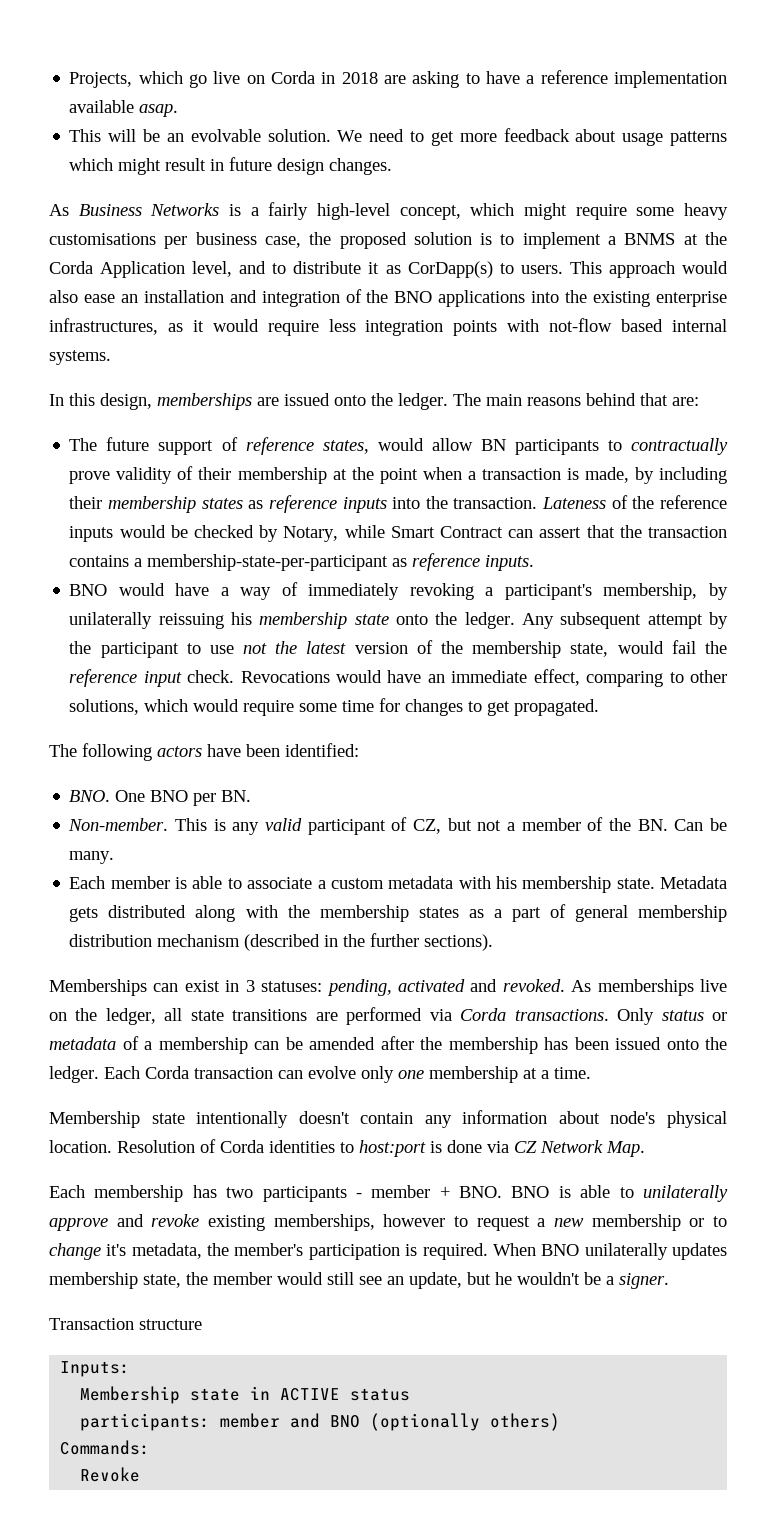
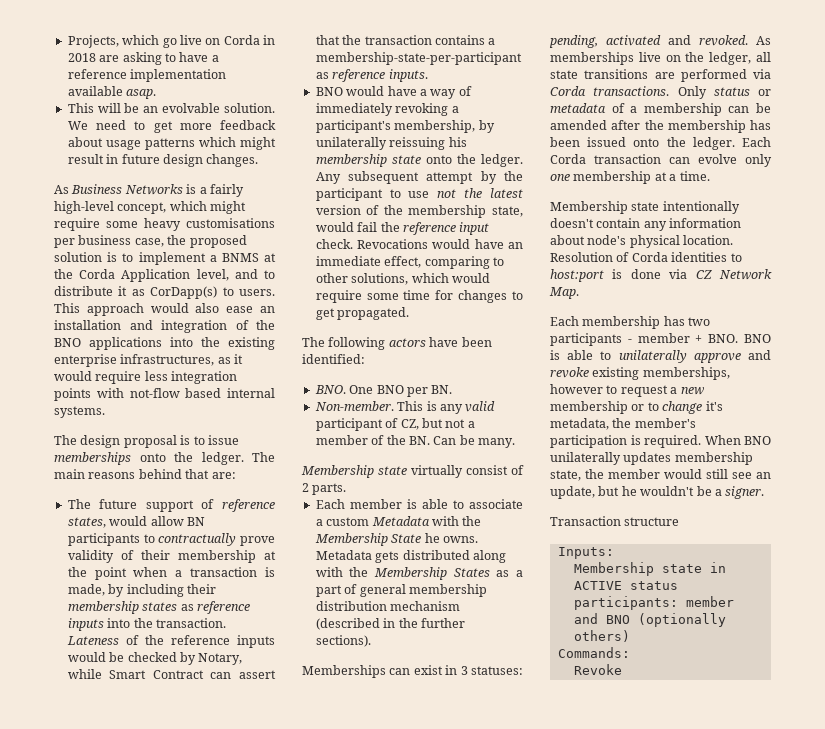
[49,393,330,410] In this design, memberships are issued -> [54,435,239,448] [54,452,131,465] The design proposal is to issue memberships
(115, 857) none -> [301,465,524,478] [302,483,347,495] // Membership state virtually consist of 2 parts.
[388,876,655,893] metadata with his membership state. -> [371,516,482,526] [314,533,478,546] Metadata with the Membership State he owns.
[319,905,459,922] membership states -> [374,567,490,580] Membership States

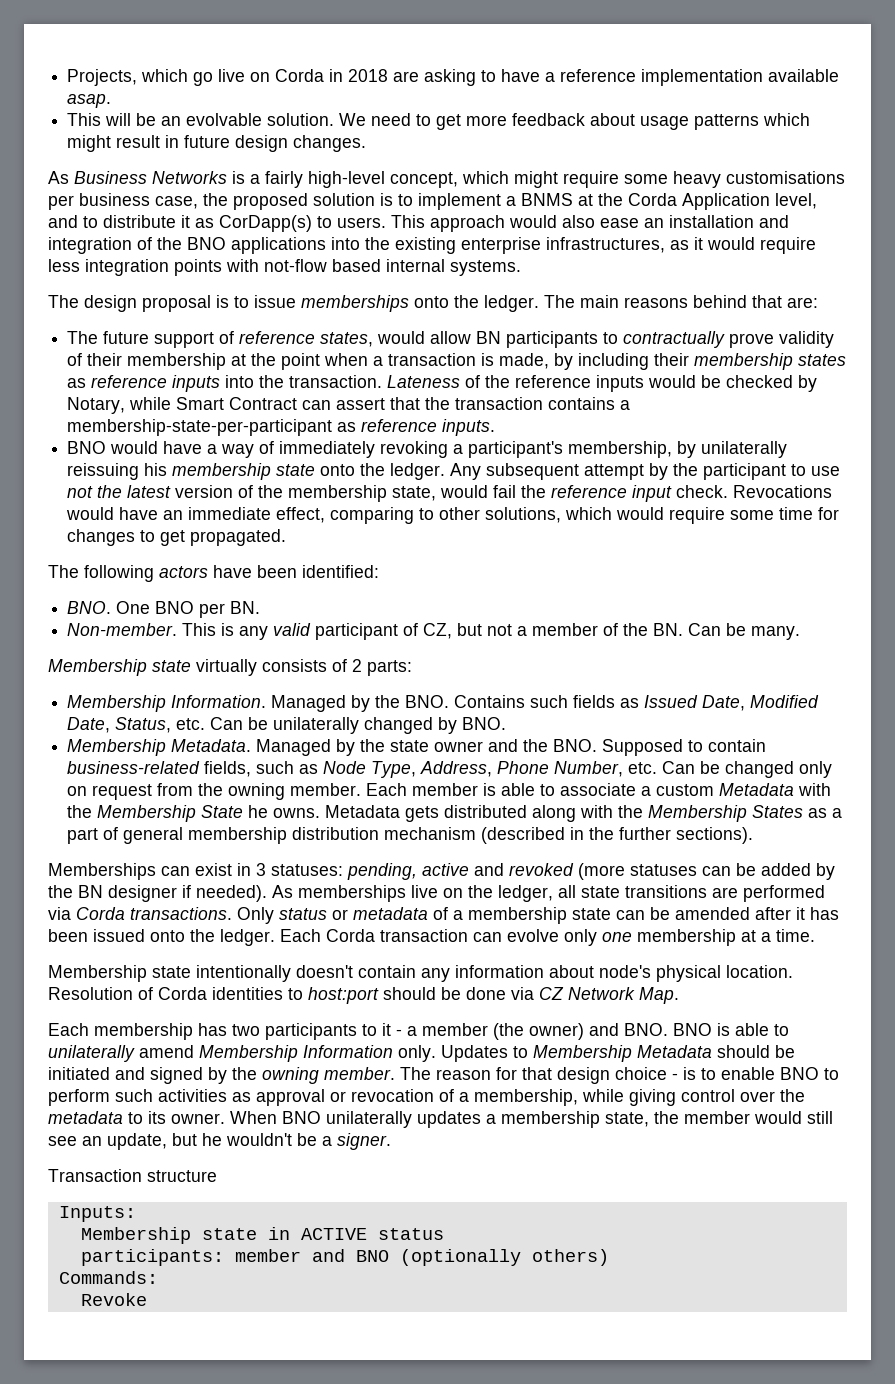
[466,465,508,475] consist -> [262,659,327,672] consists
[312,483,347,495] parts. // -> [367,660,412,676] [67,695,820,712] [67,717,507,734] [67,739,767,756] [67,761,833,778] [67,783,362,800] parts: // Membership Information. Managed by the BNO. Contains such fields as Issued Date, Modified Date, Status, etc. Can be unilaterally changed by BNO. // Membership Metadata. Managed by the state owner and the BNO. Supposed to contain business-related fields, such as Node Type, Address, Phone Number, etc. Can be changed only on request from the owning member.
[606,35,748,46] activated and revoked. -> [422,863,835,880] [48,885,267,902] active and revoked (more statuses can be added by the BN designer if needed).
(722, 109) none -> [572,908,611,920] state
[644,120,746,133] the membership -> [796,907,805,920] it
[612,269,623,279] is -> [383,987,461,1000] should be
[627,333,703,343] - member + -> [362,1023,619,1040] to it - a member (the owner) and
[693,350,771,363] [550,367,730,380] [550,384,704,397] [550,401,723,414] [550,418,696,430] [550,435,701,448] approve and revoke existing memberships, however to request a new membership or to change it's metadata, the member's participation is required. -> [139,1045,795,1062] [48,1067,839,1084] [48,1089,805,1106] [48,1111,225,1124] amend Membership Information only. Updates to Membership Metadata should be initiated and signed by the owning member. The reason for that design choice - is to enable BNO to perform such activities as approval or revocation of a membership, while giving control over the metadata to its owner.
(672, 458) none -> [486,1114,496,1124] a

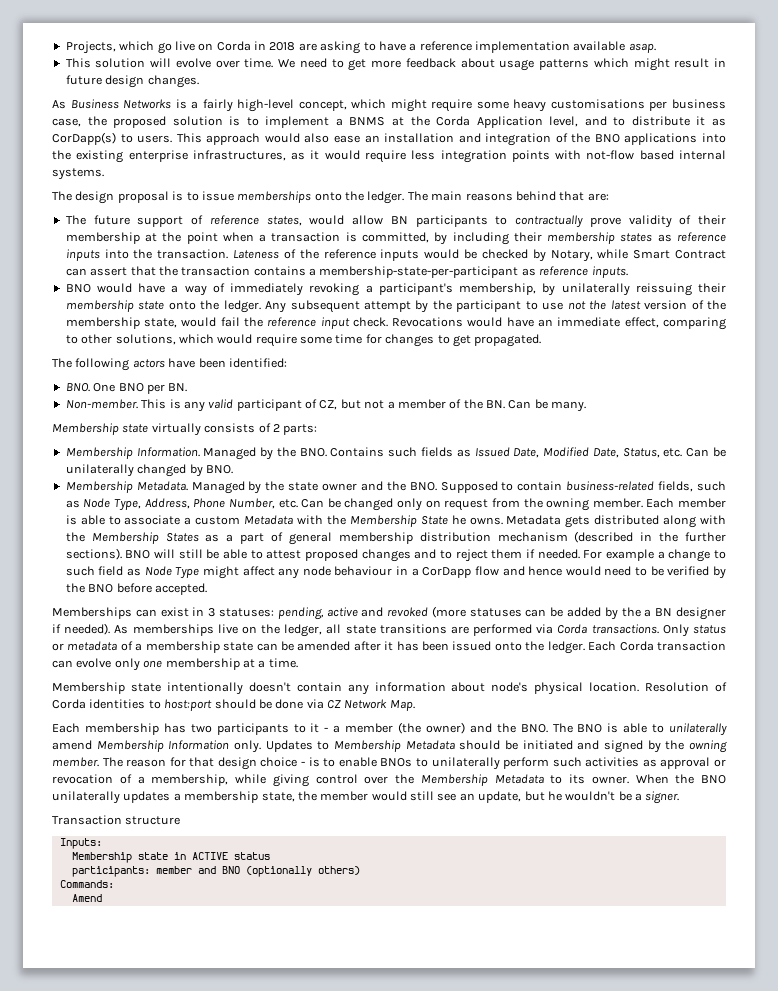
[105,113,335,126] will be an evolvable solution. -> [95,58,274,68] solution will evolve over time.
[499,353,550,369] made, -> [362,232,430,243] committed,
[144,463,168,476] his -> [698,283,726,293] their
(754, 835) none -> [125,549,727,562] [65,566,727,579] [65,583,207,595] BNO will still be able to attest proposed changes and to reject them if needed. For example a change to such field as Node Type might affect any node behaviour in a CorDapp flow and hence would need to be verified by the BNO before accepted.
(73, 891) none -> [644,609,652,617] a
[624,1023,668,1036] BNO. -> [496,723,573,733] the BNO. The
[780,1067,839,1080] BNO to -> [380,757,500,770] BNOs to unilaterally
[48,1111,123,1124] metadata -> [420,774,544,786] Membership Metadata
(277, 1117) none -> [675,774,695,784] the
[80,1293,147,1306] Revoke -> [71,894,102,902] Amend

